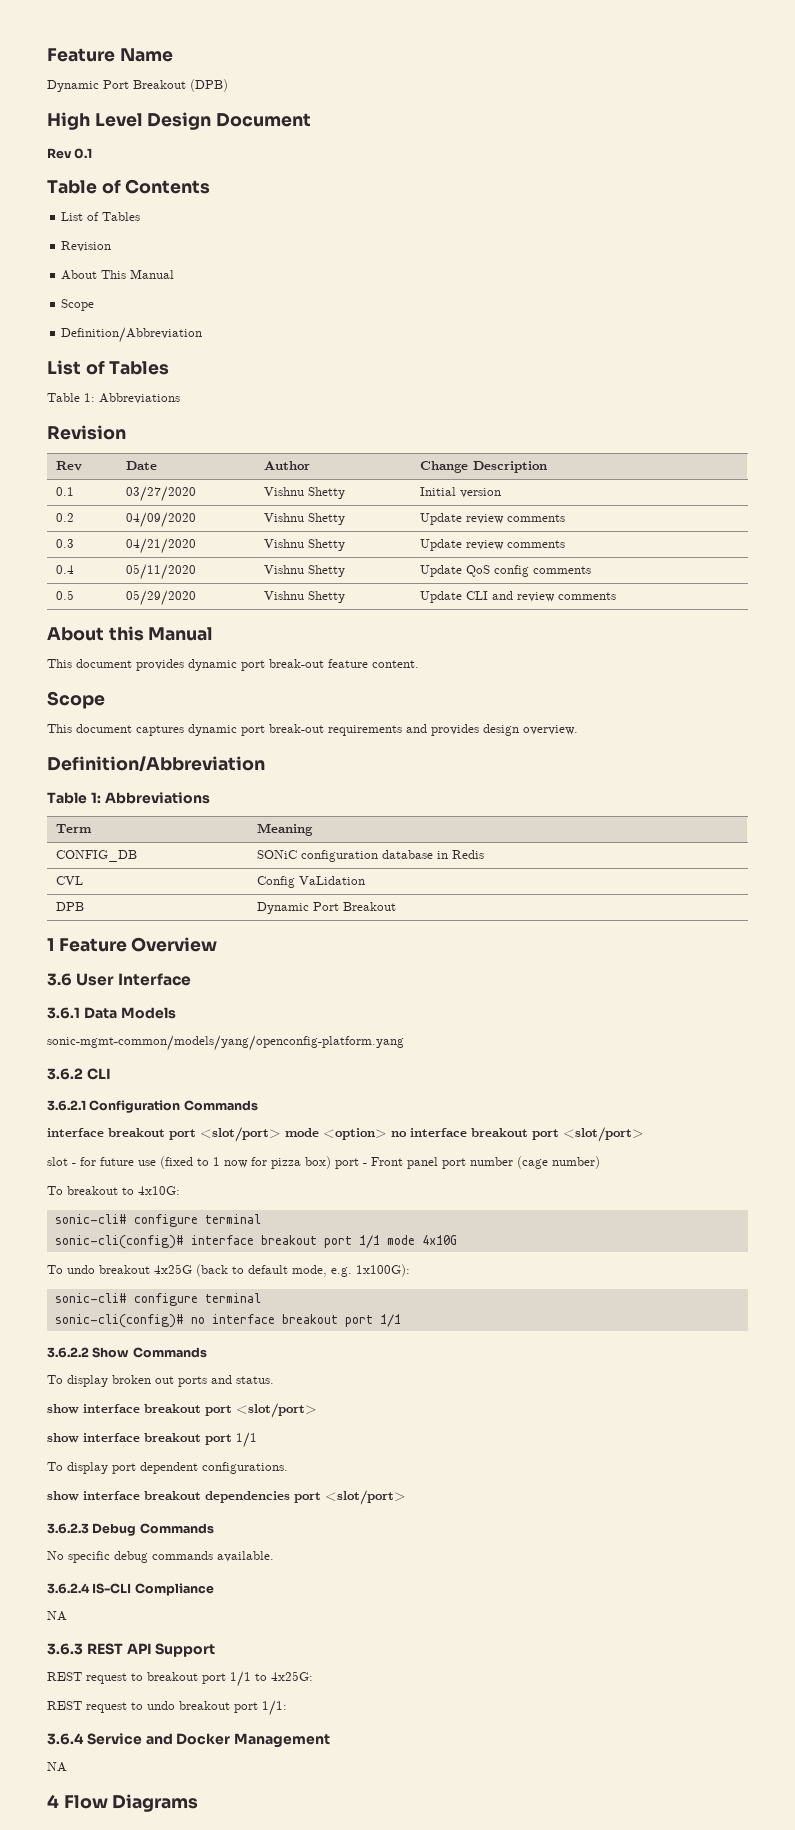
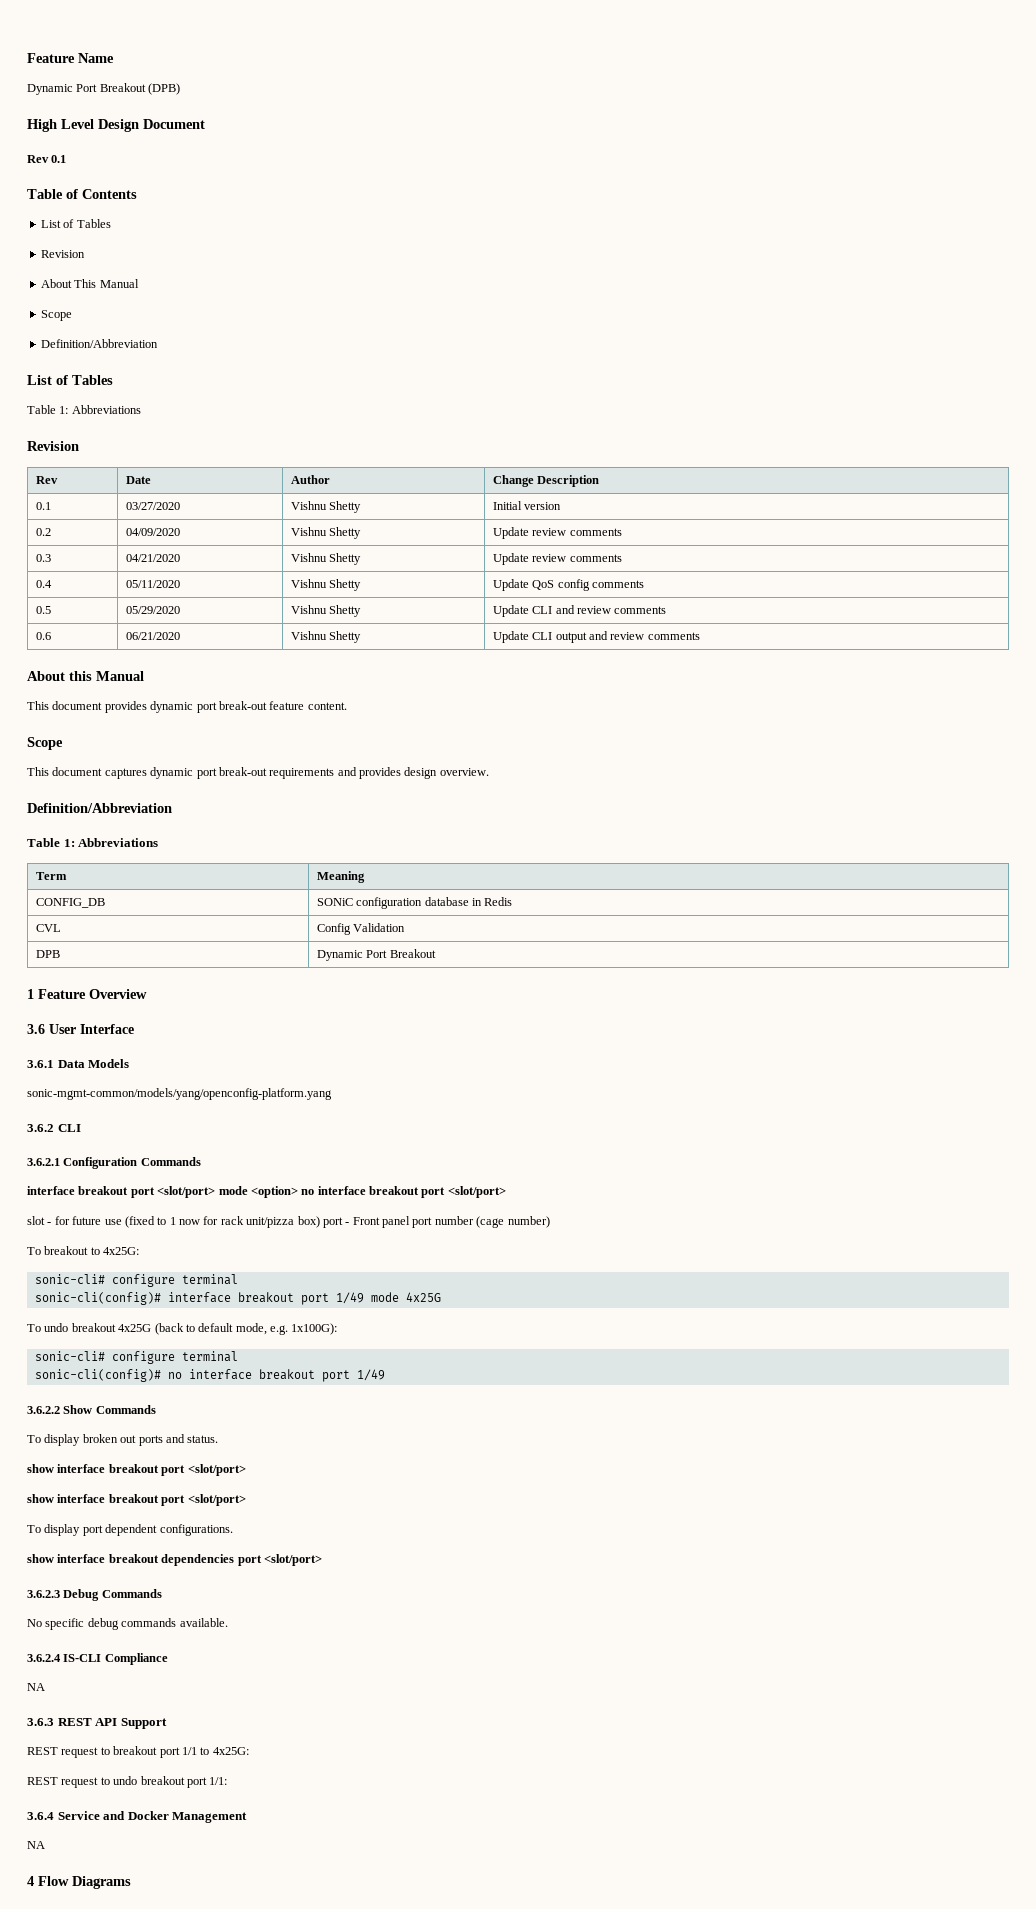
(617, 596) none -> [35,632,51,640] [125,632,180,640] [290,631,362,643] [492,631,700,643] // 0.6 | 06/21/2020 | Vishnu Shetty | Update CLI output and review comments
[299,876,366,885] VaLidation -> [353,923,406,932] Validation
[271,1158,301,1169] pizza -> [220,1216,295,1228] rack unit/pizza
[138,1186,180,1195] 4x10G: -> [103,1247,140,1255] 4x25G:
[358,1235,457,1248] 1/1 mode 4x10G -> [335,1292,441,1304] 1/49 mode 4x25G
[379,1314,401,1327] 1/1 -> [356,1369,385,1381] 1/49
[236,1432,257,1448] 1/1 -> [187,1494,246,1506] <slot/port>

